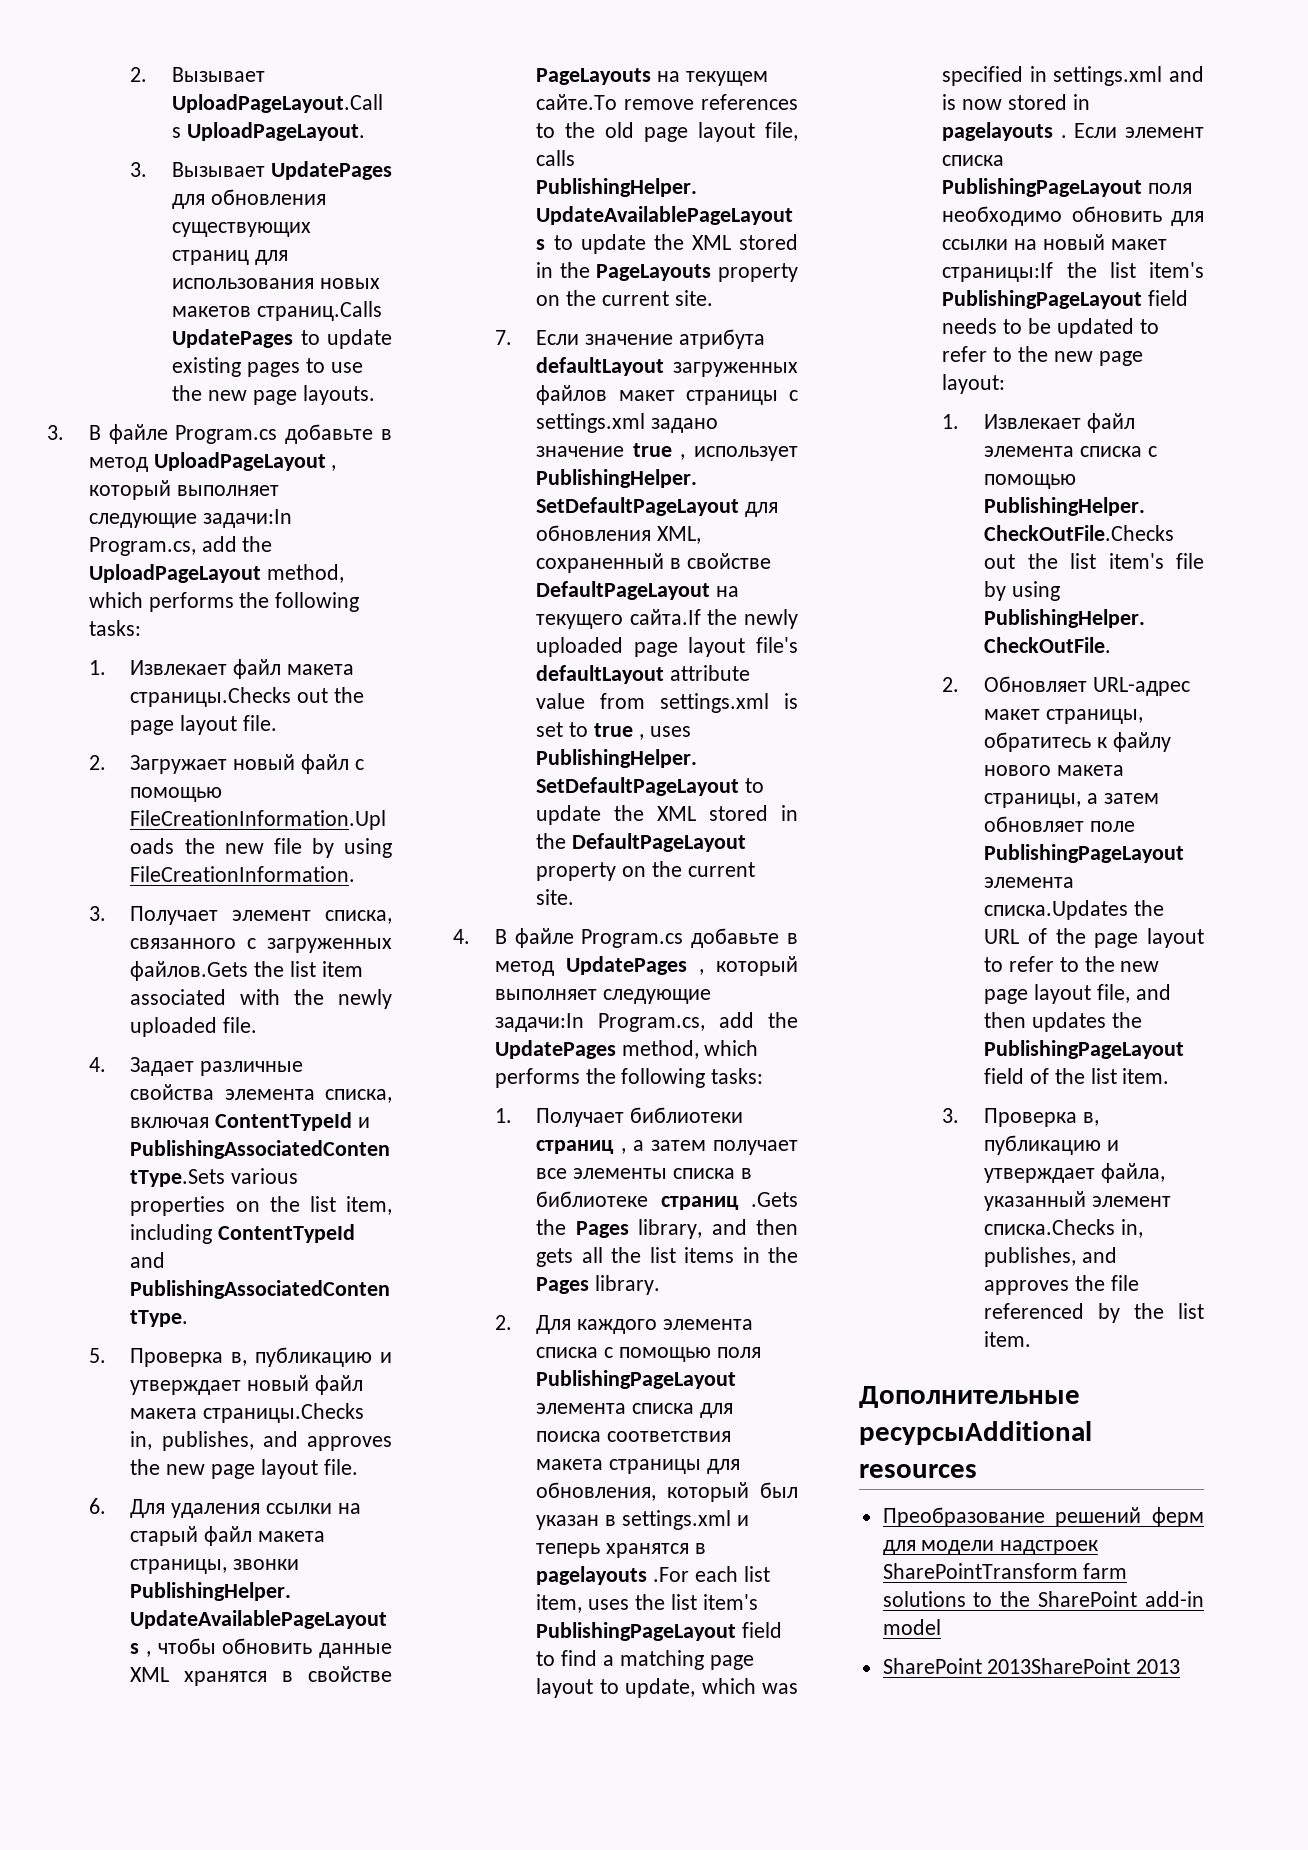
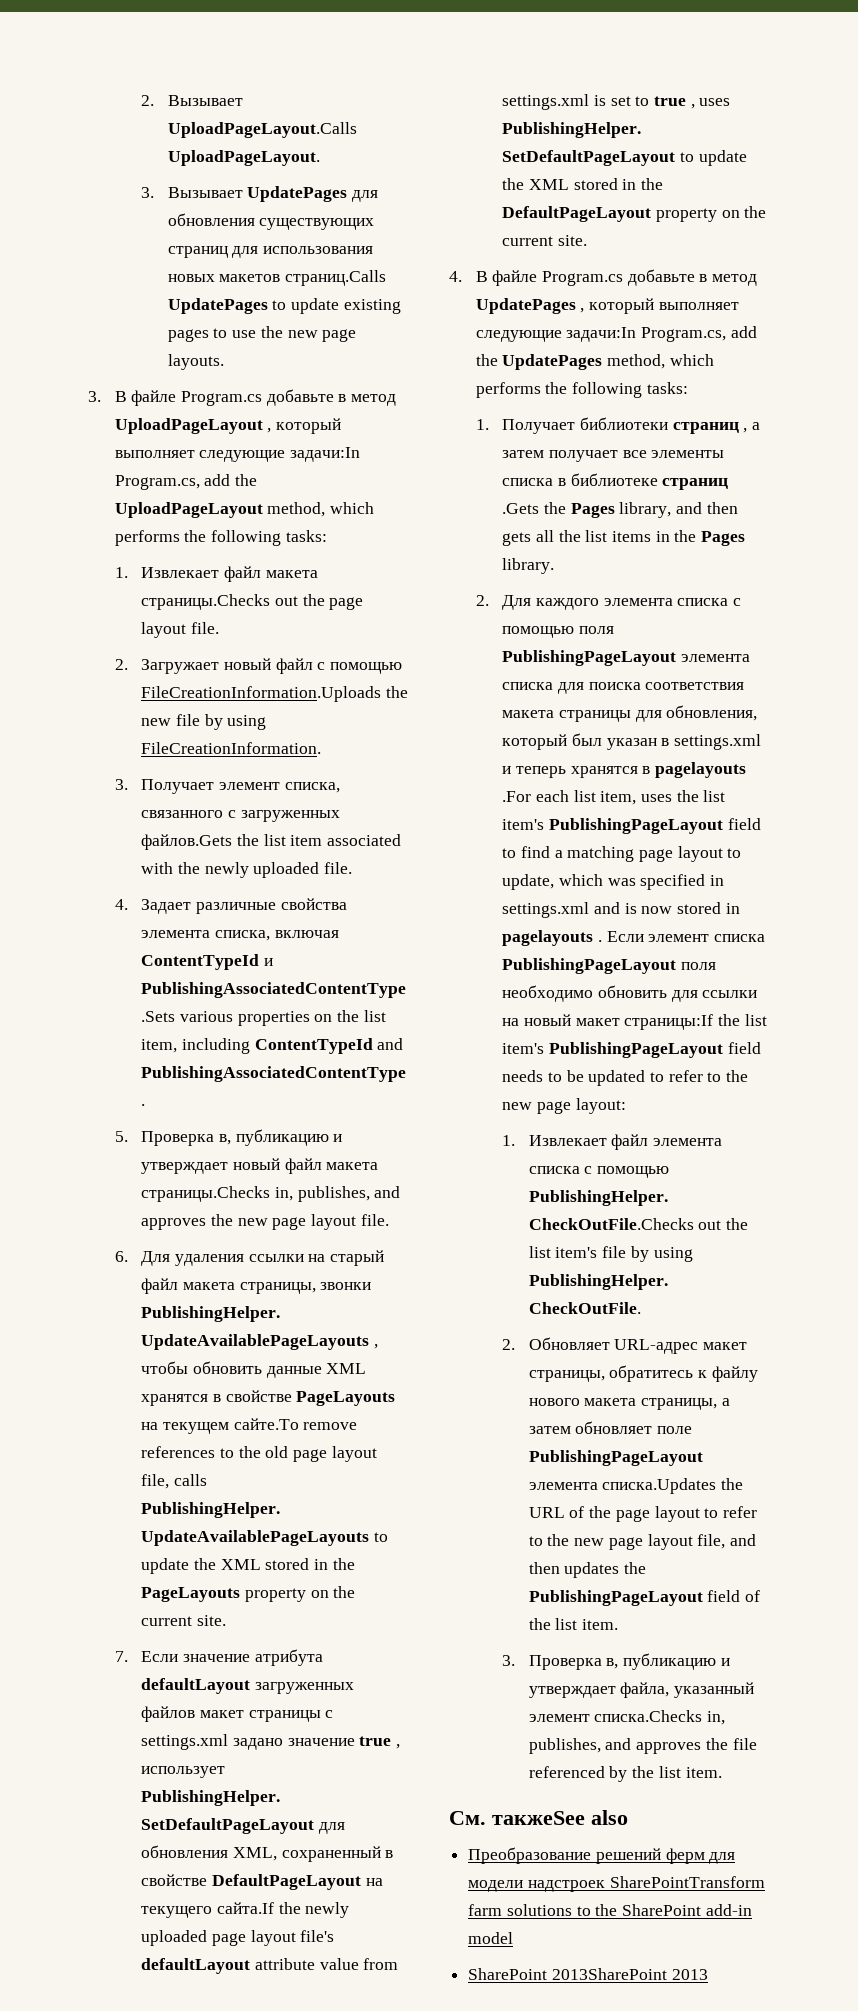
[859,1386,1080,1408] [859,1421,1092,1445] [859,1464,977,1478] Дополнительные ресурсыAdditional resources -> [449,1810,628,1825] См. такжеSee also

